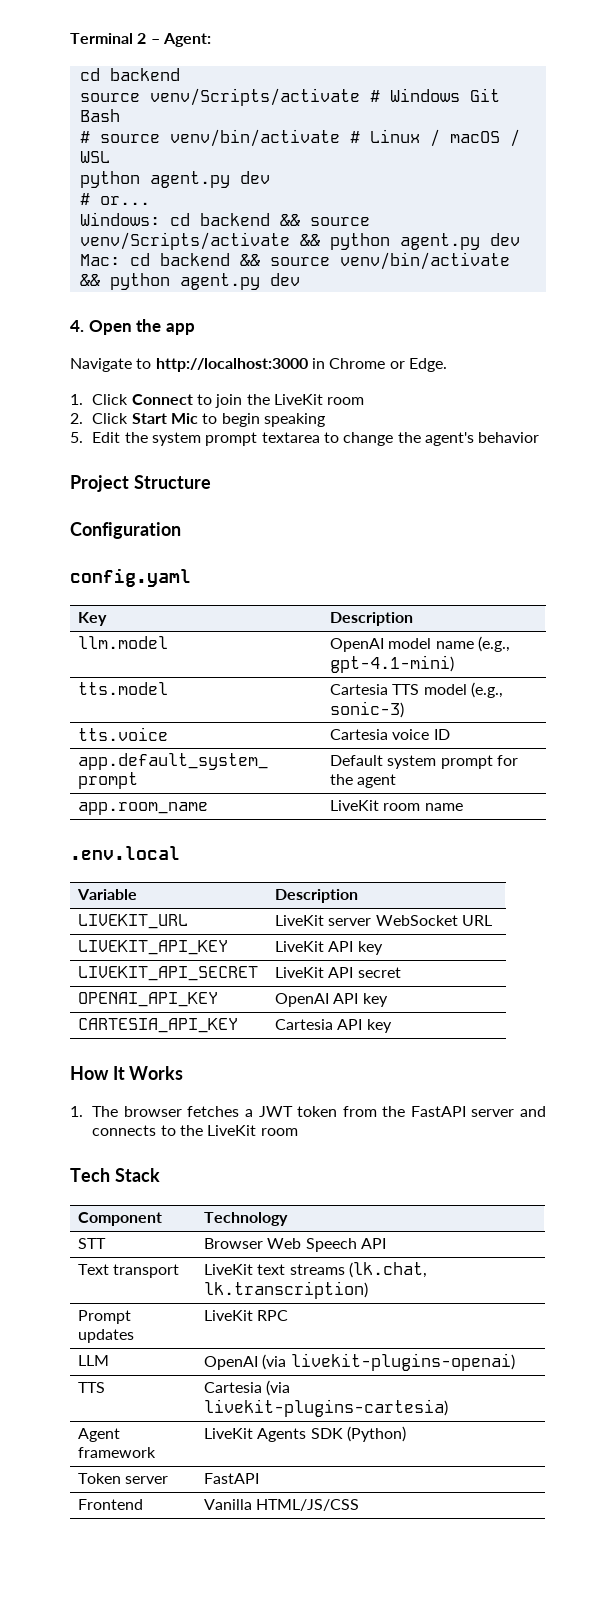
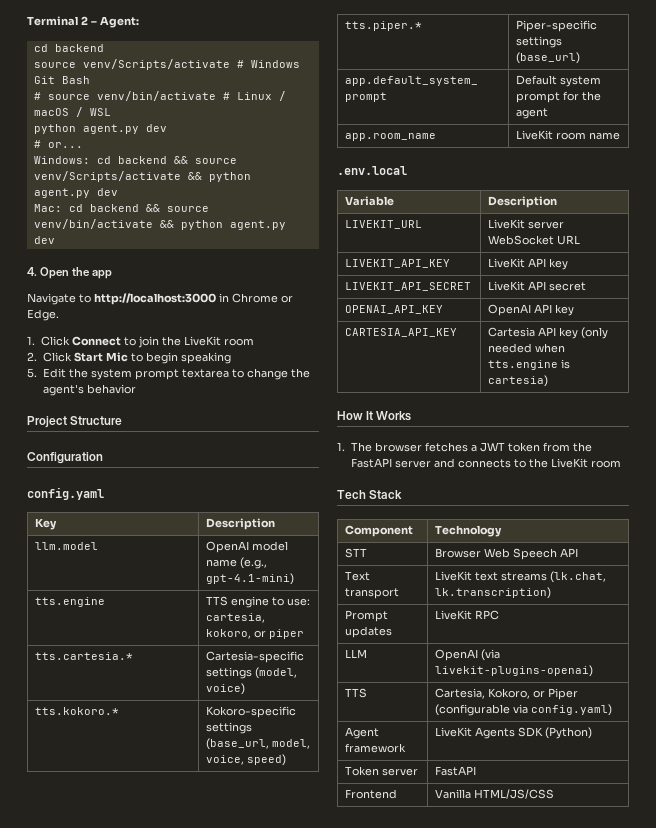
[78,682,169,695] [330,682,504,698] [330,701,405,718] [78,727,169,741] [330,729,450,740] tts.model | Cartesia TTS model (e.g., sonic-3) // tts.voice | Cartesia voice ID -> [35,597,106,607] [206,596,311,608] [206,613,266,623] [206,629,305,639] [35,652,134,660] [206,651,305,663] [206,667,298,679] [206,683,246,695] [35,707,120,715] [206,706,297,718] [206,722,253,734] [206,738,311,750] [206,754,287,766] [345,21,423,31] [516,20,598,32] [516,36,563,48] [516,52,581,64] tts.engine | TTS engine to use: cartesia, kokoro, or piper // tts.cartesia.* | Cartesia-specific settings (model, voice) // tts.kokoro.* | Kokoro-specific settings (base_url, model, voice, speed) // tts.piper.* | Piper-specific settings (base_url)
(392, 1026) none -> [581,327,609,339] [488,343,566,353] [488,359,571,370] [488,375,549,387] (only needed when tts.engine is cartesia)
[204,1380,291,1396] [204,1399,449,1417] Cartesia (via livekit-plugins-cartesia) -> [435,688,579,700] [435,704,613,716] Cartesia, Kokoro, or Piper (configurable via config.yaml)

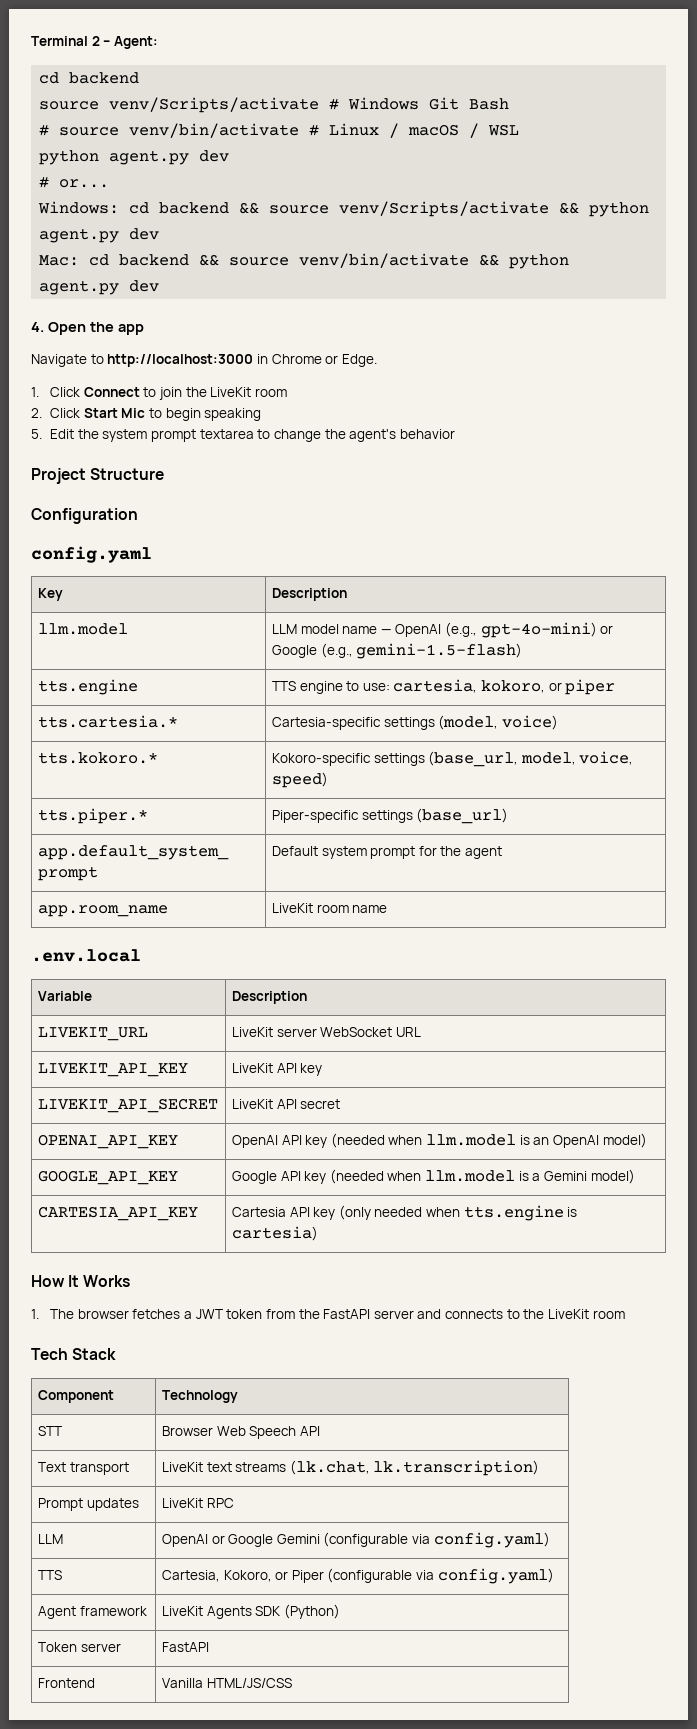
[206,541,250,553] OpenAI -> [271,624,297,634] LLM
[240,557,268,569] [206,573,295,585] (e.g., gpt-4.1-mini) -> [380,622,614,638] [271,643,523,659] — OpenAI (e.g., gpt-4o-mini) or Google (e.g., gemini-1.5-flash)
(575, 310) none -> [330,1133,647,1148] [37,1170,178,1185] [231,1169,635,1184] (needed when llm.model is an OpenAI model) // GOOGLE_API_KEY | Google API key (needed when llm.model is a Gemini model)
[481,649,501,661] [435,665,594,677] (via livekit-plugins-openai) -> [211,1532,550,1548] or Google Gemini (configurable via config.yaml)

